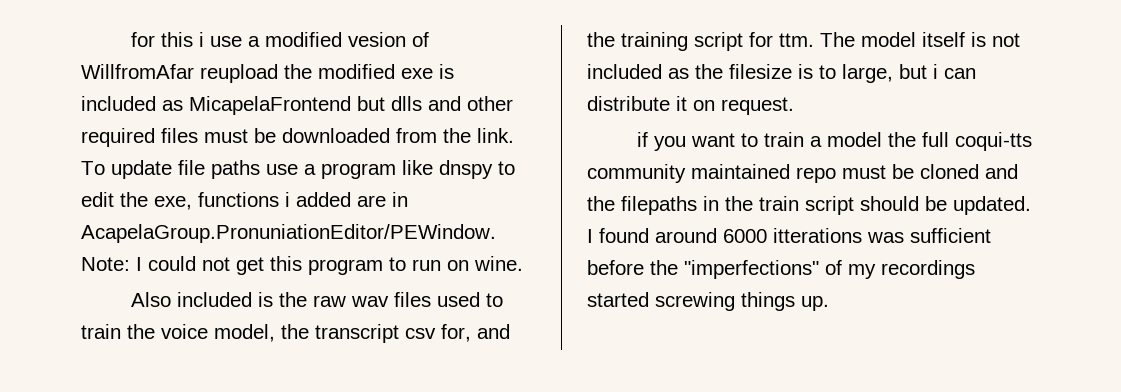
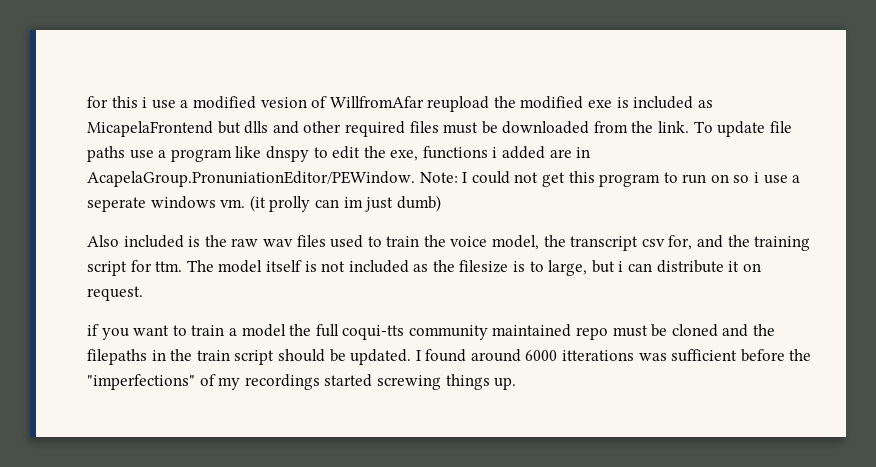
[474,256,523,271] wine. -> [733,172,801,184] [87,195,441,212] so i use a seperate windows vm. (it prolly can im just dumb)

